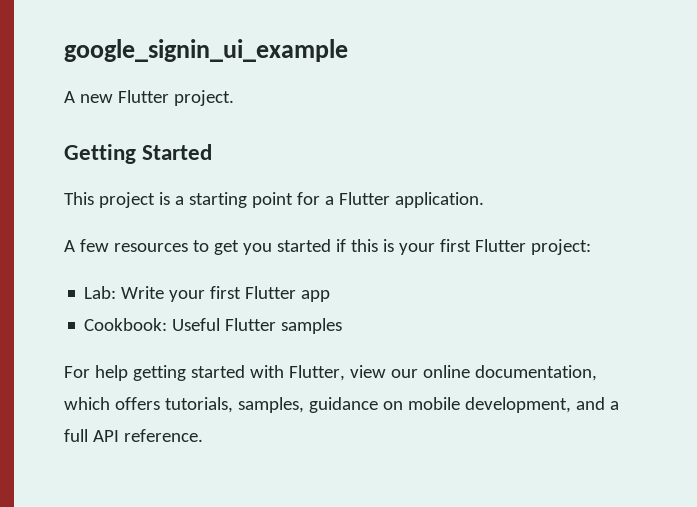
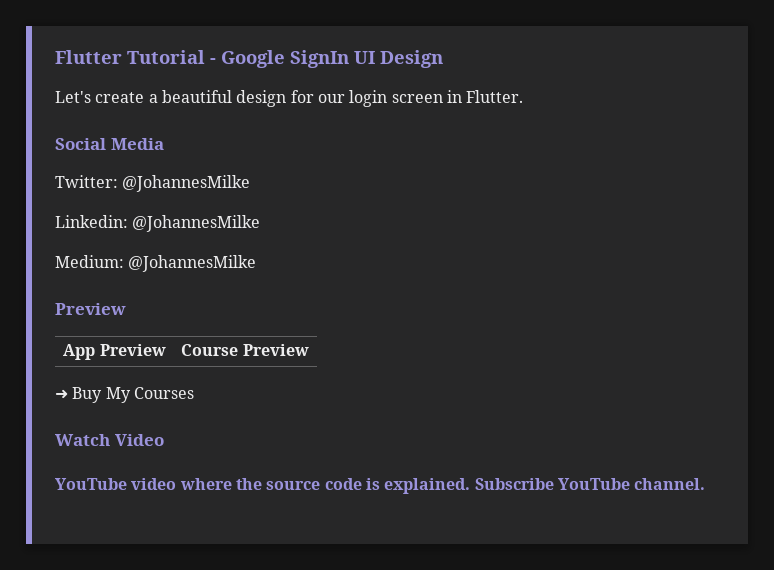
[64,39,348,62] [64,90,234,106] [64,144,213,164] [64,192,484,208] [64,239,591,255] [84,286,331,302] [84,318,343,334] [64,365,597,381] [64,397,619,413] [64,429,203,442] google_signin_ui_example // A new Flutter project. // Getting Started // This project is a starting point for a Flutter application. // A few resources to get you started if this is your first Flutter project: // Lab: Write your first Flutter app // Cookbook: Useful Flutter samples // For help getting started with Flutter, view our online documentation, which offers tutorials, samples, guidance on mobile development, and a full API reference. -> [55,50,443,68] [55,90,524,107] [55,138,164,150] [55,175,251,192] [55,215,261,232] [55,255,257,272] [55,303,126,315] [63,344,166,360] [181,344,309,356] [55,387,194,403] [55,434,164,446] [55,478,706,494] Flutter Tutorial - Google SignIn UI Design // Let's create a beautiful design for our login screen in Flutter. // Social Media // Twitter: @JohannesMilke // Linkedin: @JohannesMilke // Medium: @JohannesMilke // Preview // App Preview | Course Preview // ➜ Buy My Courses // Watch Video // YouTube video where the source code is explained. Subscribe YouTube channel.

